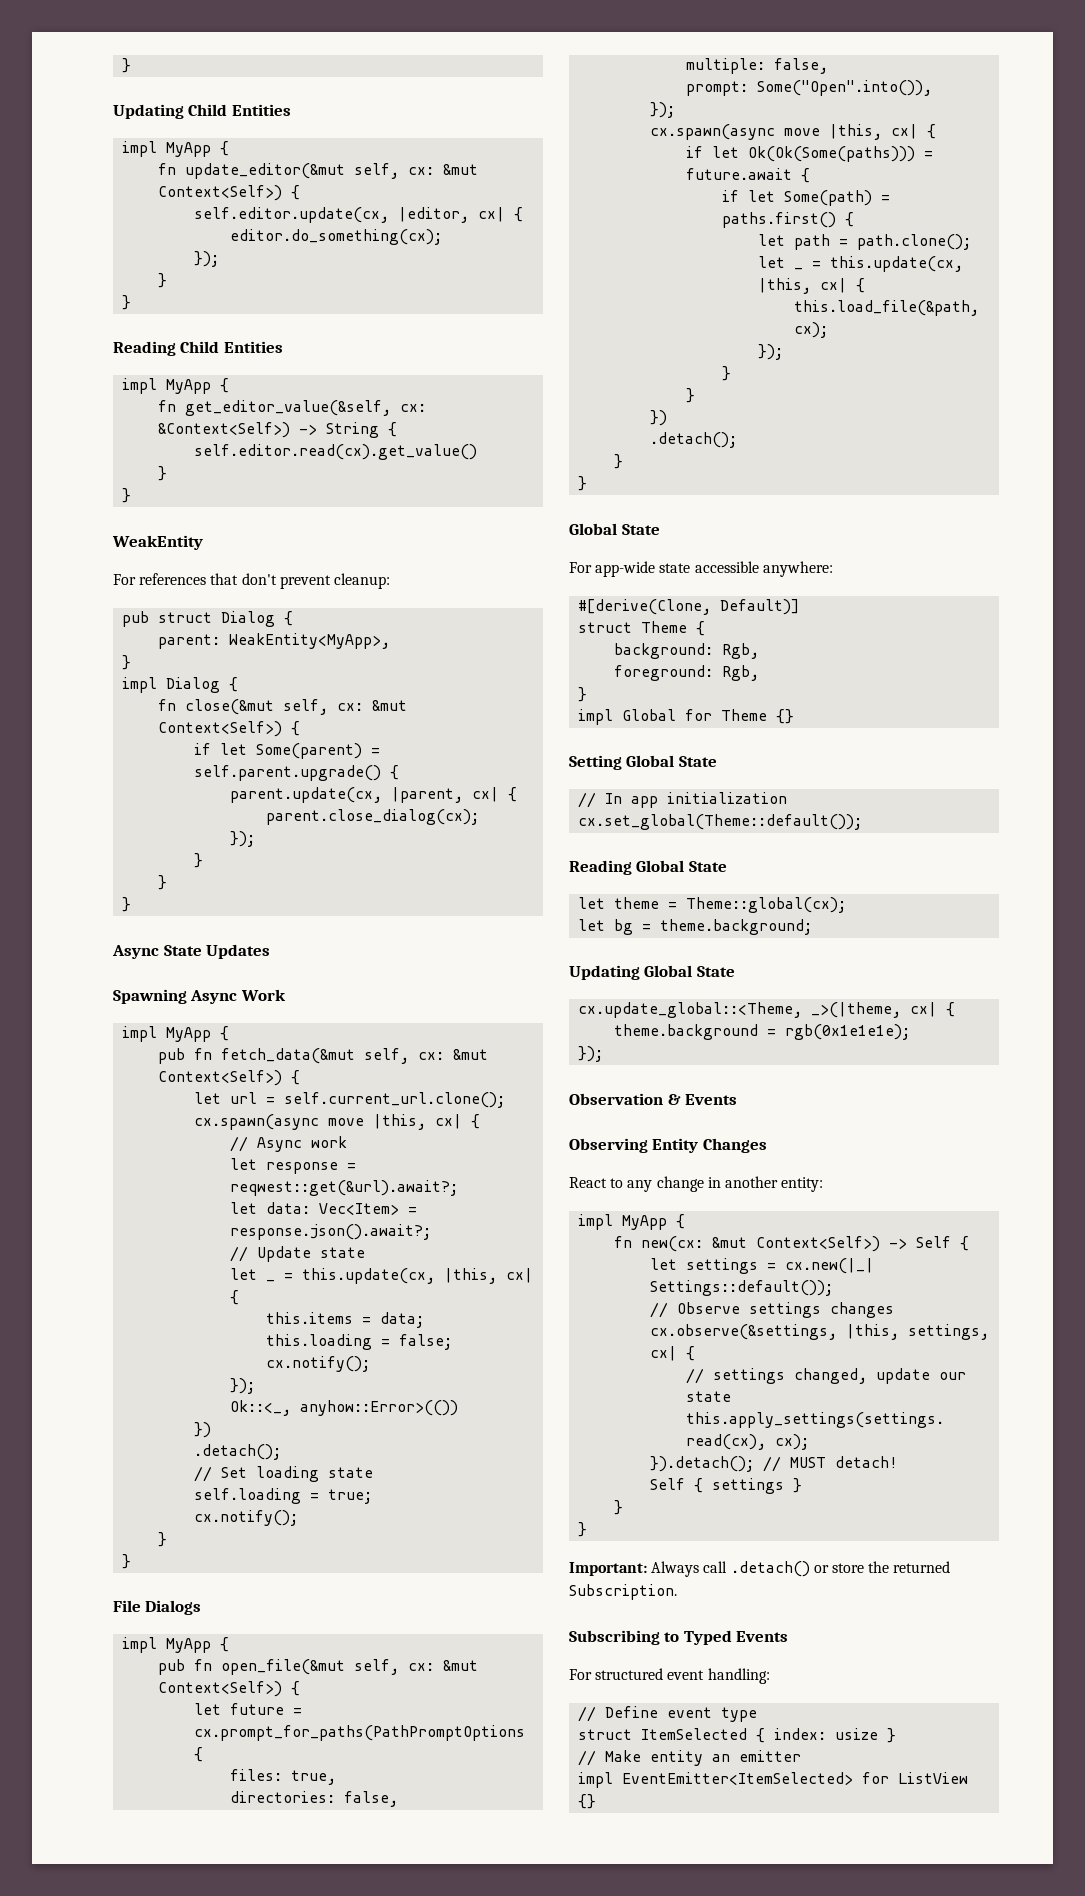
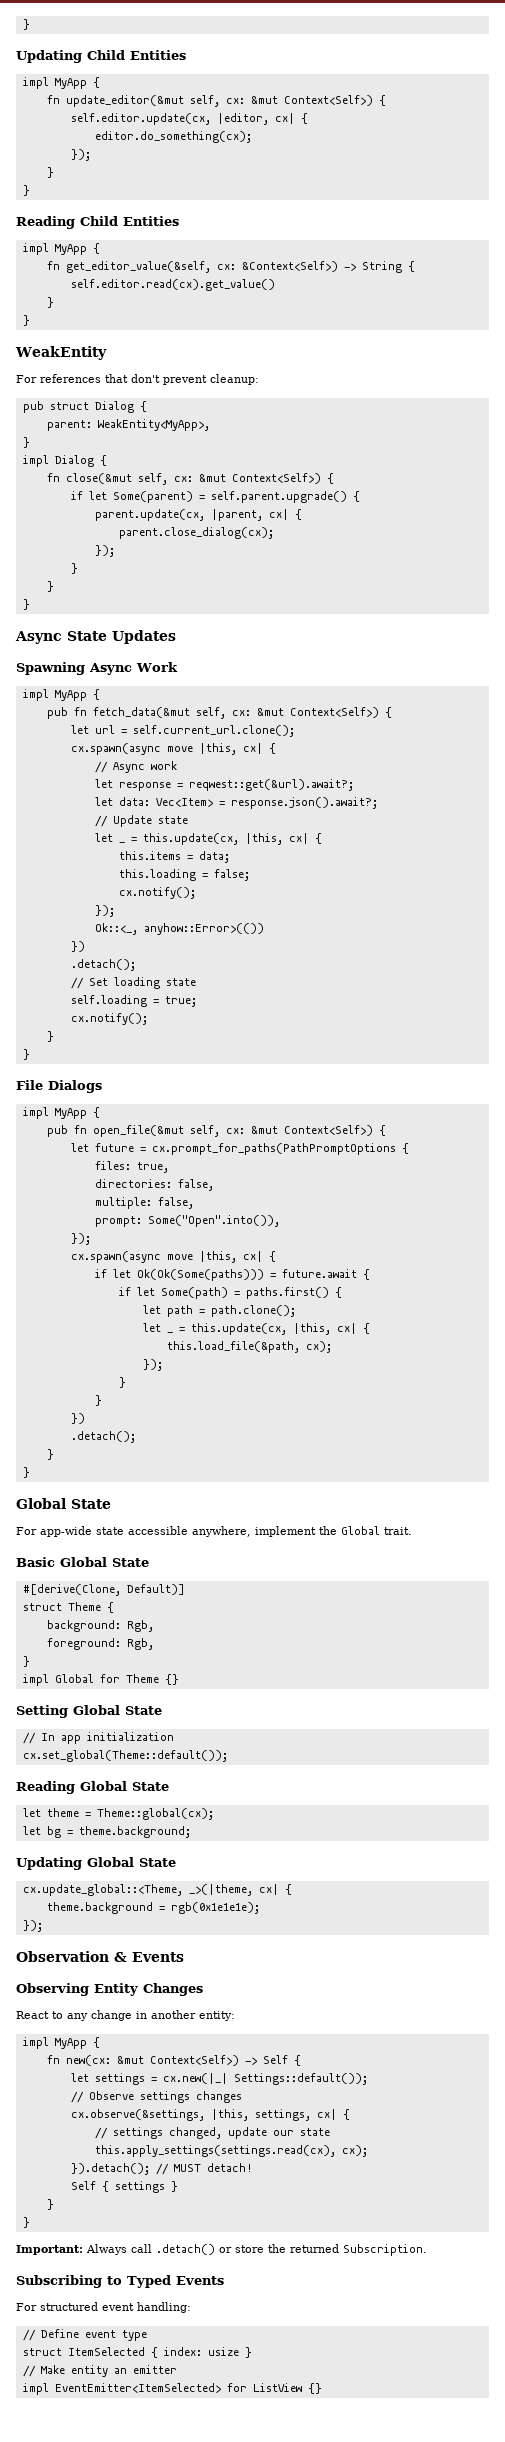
[762,561,833,577] anywhere: -> [192,1526,412,1537] [16,1557,149,1567] anywhere, implement the Global trait. // Basic Global State

